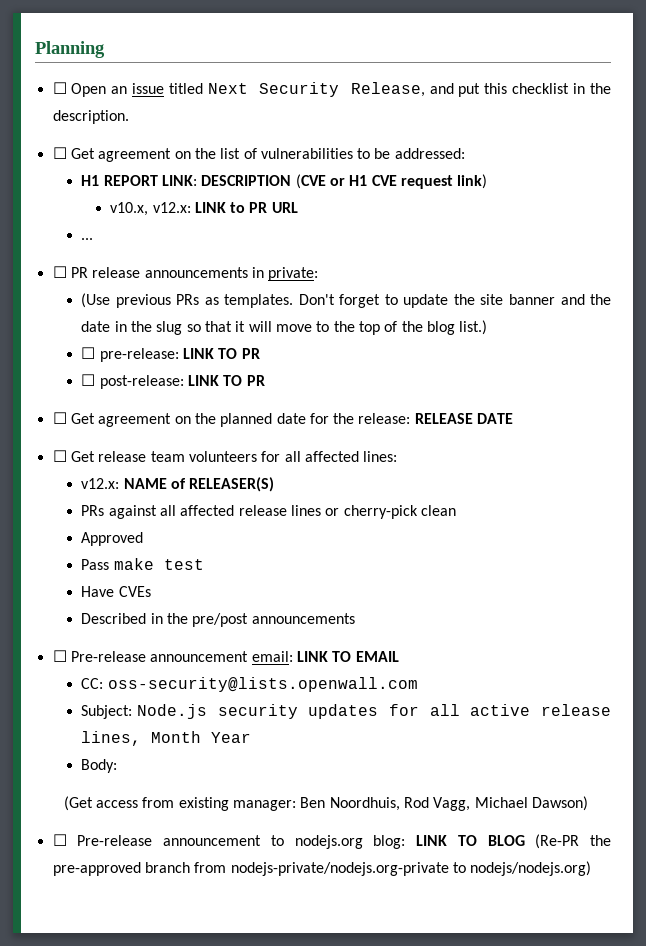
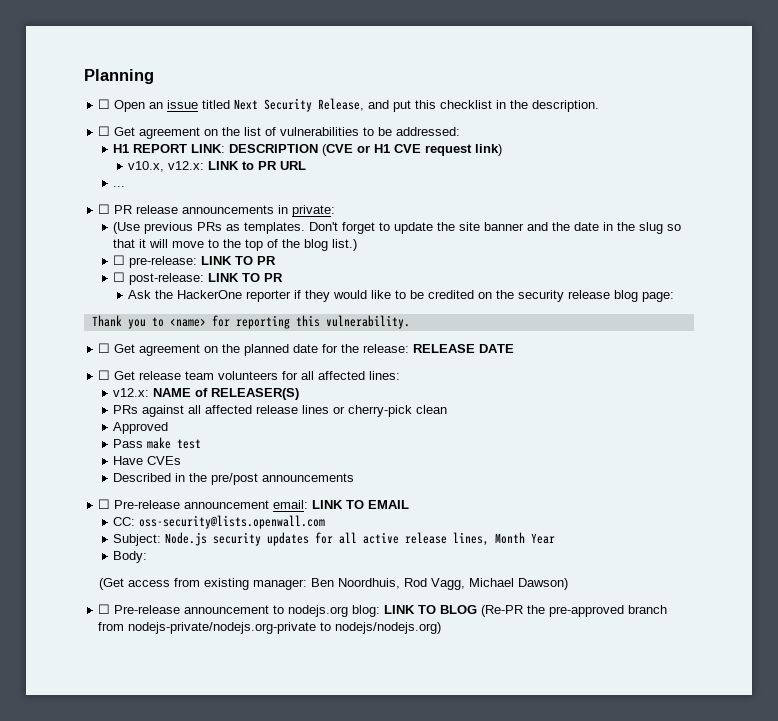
(265, 380) none -> [128,290,675,302] [91,315,410,329] // Ask the HackerOne reporter if they would like to be credited on the security release blog page: // Thank you to <name> for reporting this vulnerability.

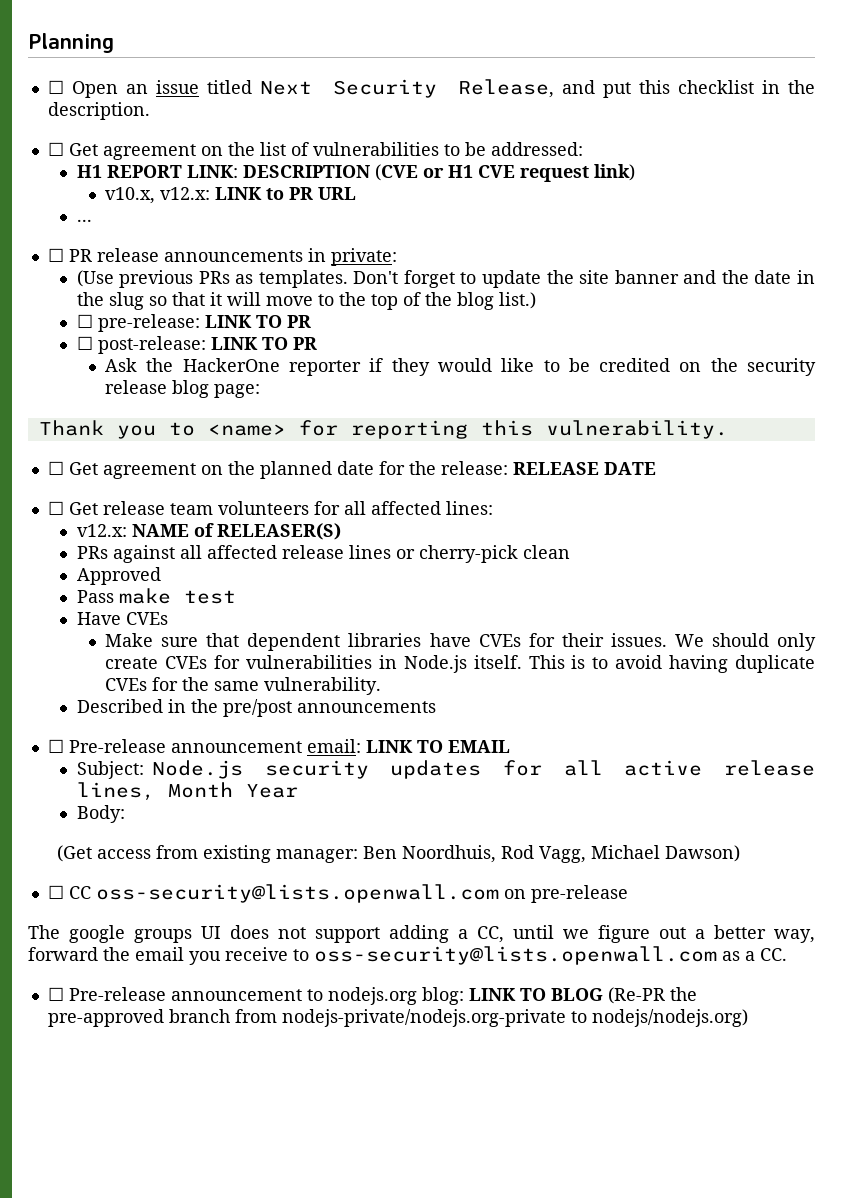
(182, 460) none -> [105,633,817,651] [105,655,815,673] [105,677,382,695] // Make sure that dependent libraries have CVEs for their issues. We should only create CVEs for vulnerabilities in Node.js itself. This is to avoid having duplicate CVEs for the same vulnerability.
[113,515,326,529] // CC: oss-security@lists.openwall.com -> (510, 746) none
(569, 584) none -> [47,884,628,903] [28,925,815,943] [28,946,787,965] // ☐ CC oss-security@lists.openwall.com on pre-release // The google groups UI does not support adding a CC, until we figure out a better way, forward the email you receive to oss-security@lists.openwall.com as a CC.

